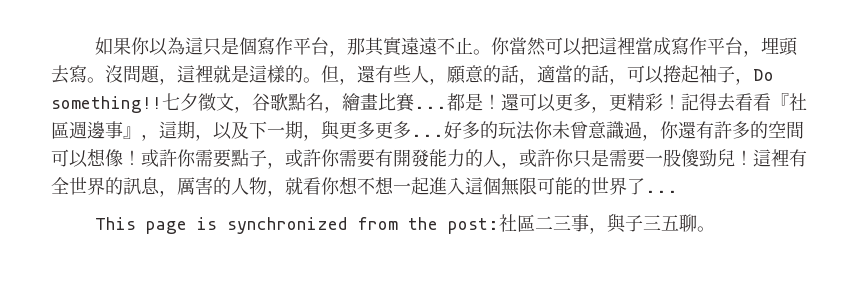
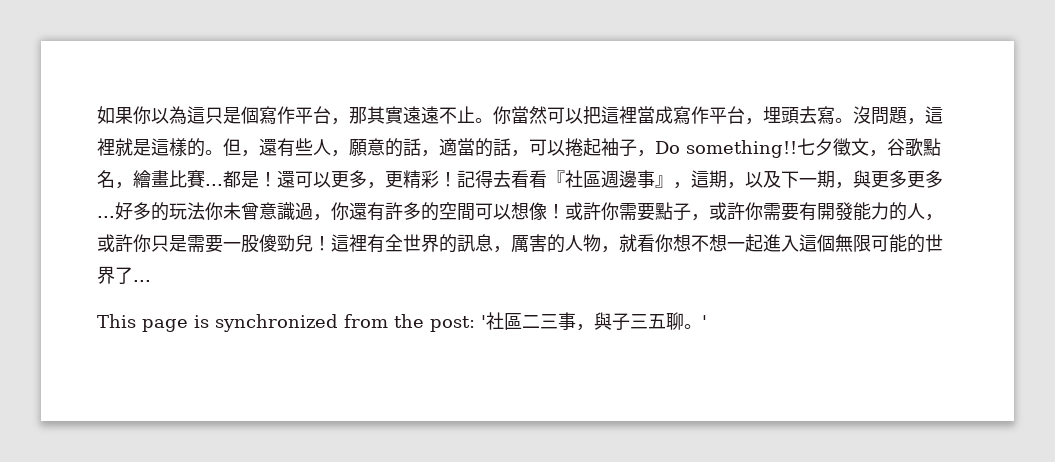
(500, 226) none -> [481,315,486,328] '
(716, 229) none -> [702,315,707,328] '

